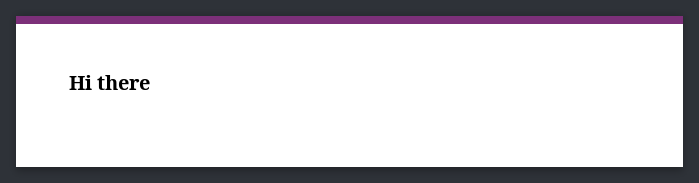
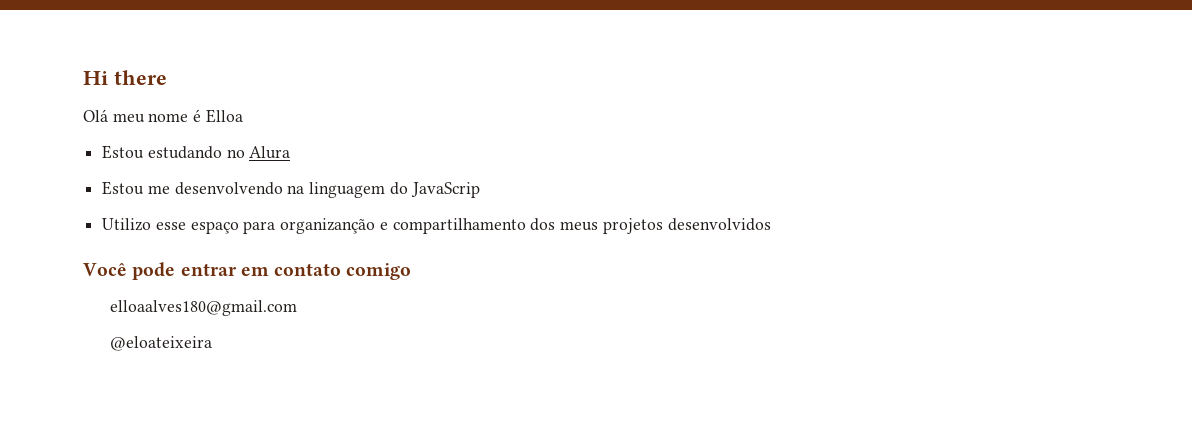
(151, 82) none -> [83,109,243,123] [102,145,291,159] [102,181,480,198] [102,218,771,234] [83,262,412,280] [110,300,298,316] [110,336,213,351] // Olá meu nome é Elloa // Estou estudando no Alura // Estou me desenvolvendo na linguagem do JavaScrip // Utilizo esse espaço para organizanção e compartilhamento dos meus projetos desenvolvidos // Você pode entrar em contato comigo // elloaalves180@gmail.com // @eloateixeira

